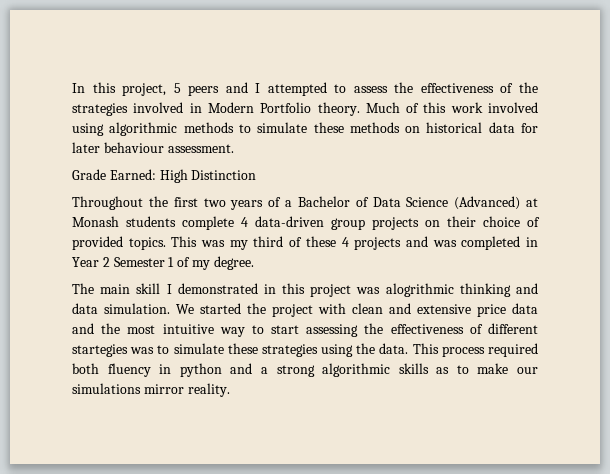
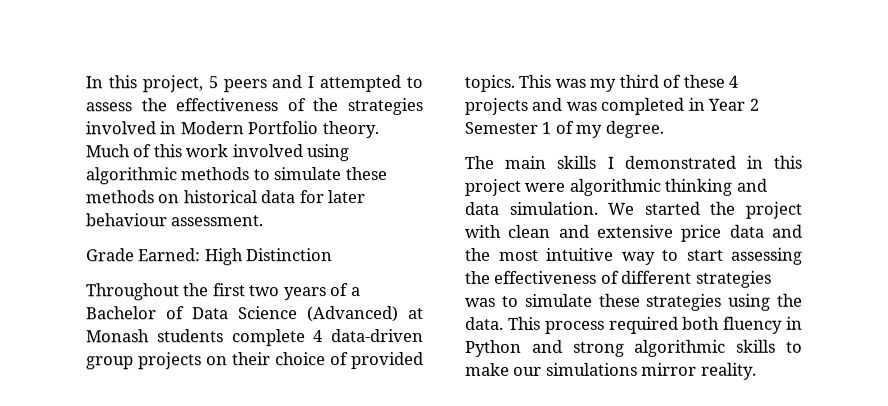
[136,283,161,294] skill -> [556,155,597,169] skills
[356,283,454,297] was alogrithmic -> [524,178,661,196] were algorithmic
[72,344,128,357] startegies -> [695,270,772,288] strategies
[179,363,268,377] python and a -> [465,339,563,357] Python and
[436,367,450,374] as -> (777, 346) none

